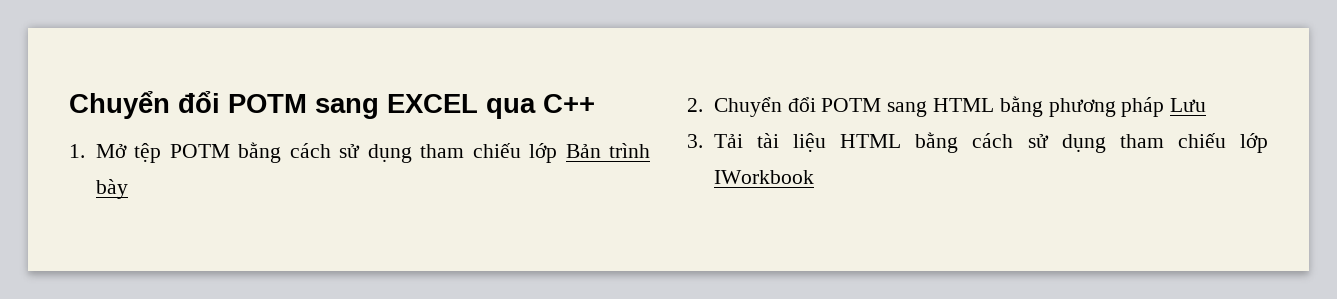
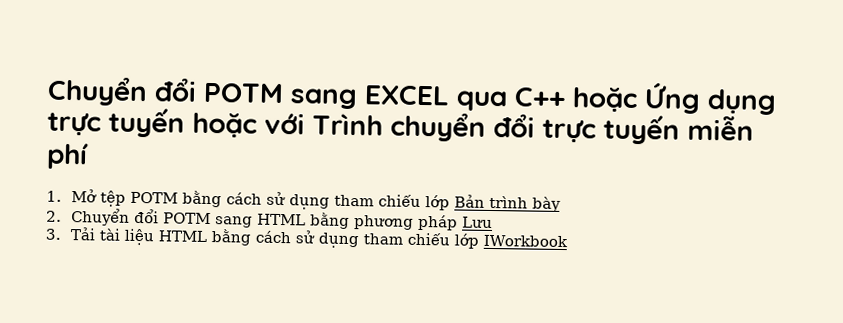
(595, 103) none -> [572,82,777,116] [47,107,754,145] [46,142,89,170] hoặc Ứng dụng trực tuyến hoặc với Trình chuyển đổi trực tuyến miễn phí

